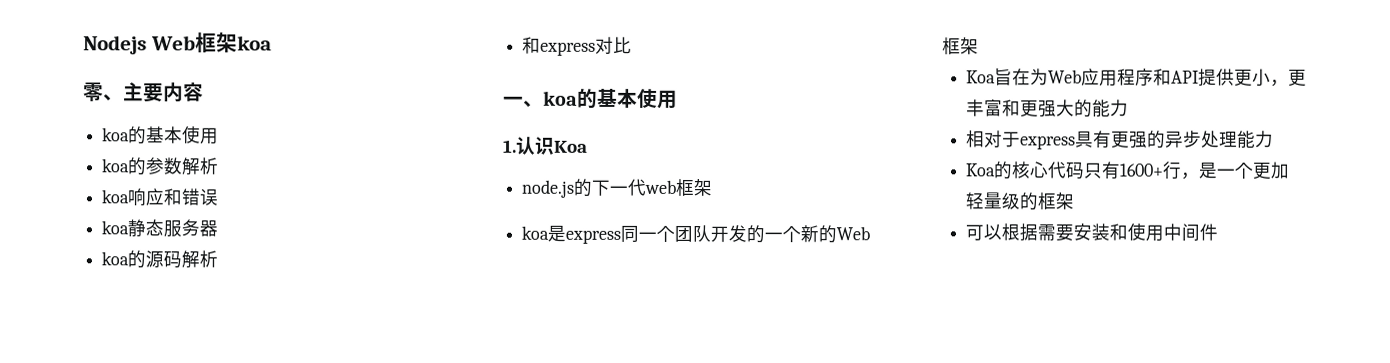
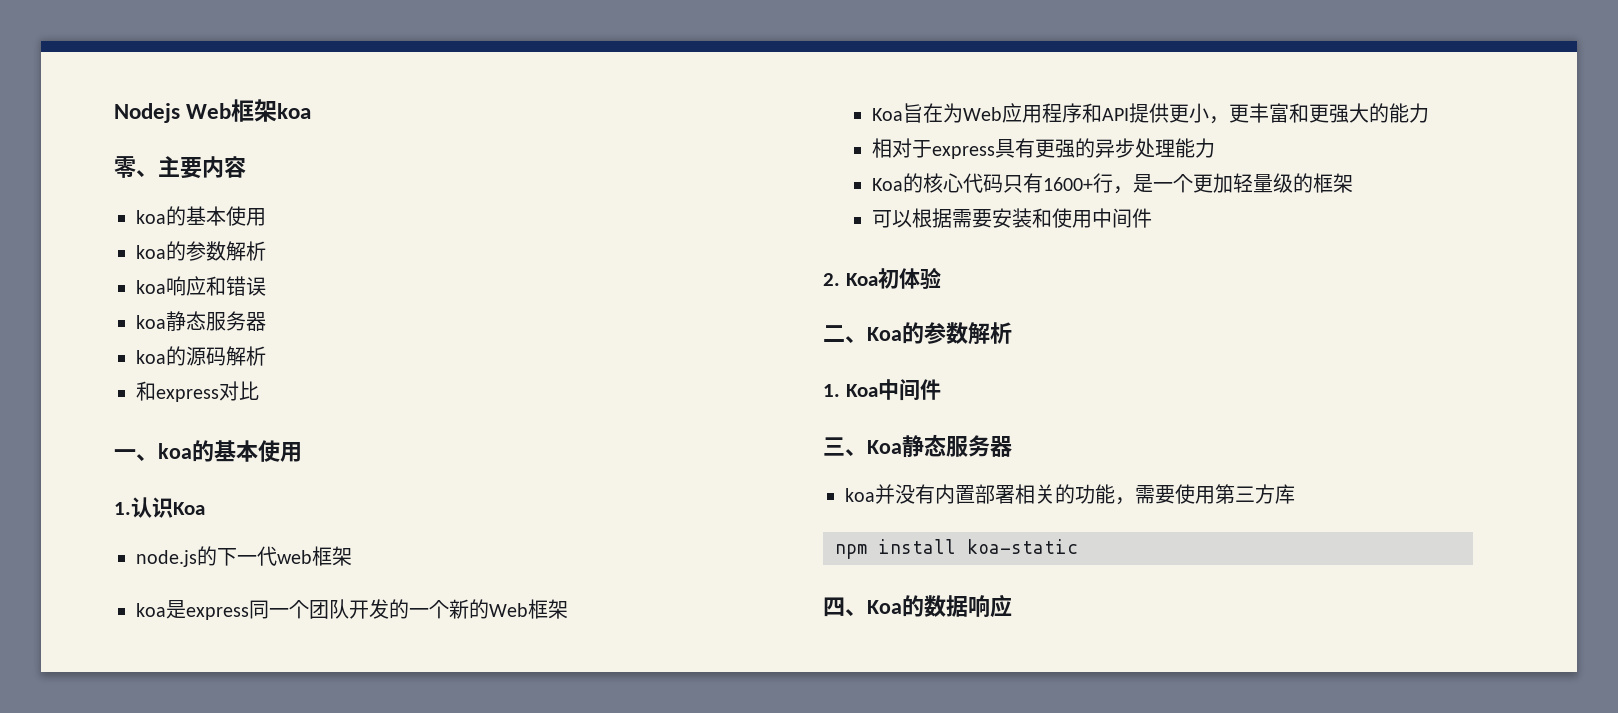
(1219, 232) none -> [823,267,941,289] [823,322,1012,345] [823,379,941,401] [823,434,1012,458] [845,484,1295,505] [835,539,1078,559] [823,594,1012,618] // 2. Koa初体验 // 二、Koa的参数解析 // 1. Koa中间件 // 三、Koa静态服务器 // koa并没有内置部署相关的功能，需要使用第三方库 // npm install koa-static // 四、Koa的数据响应

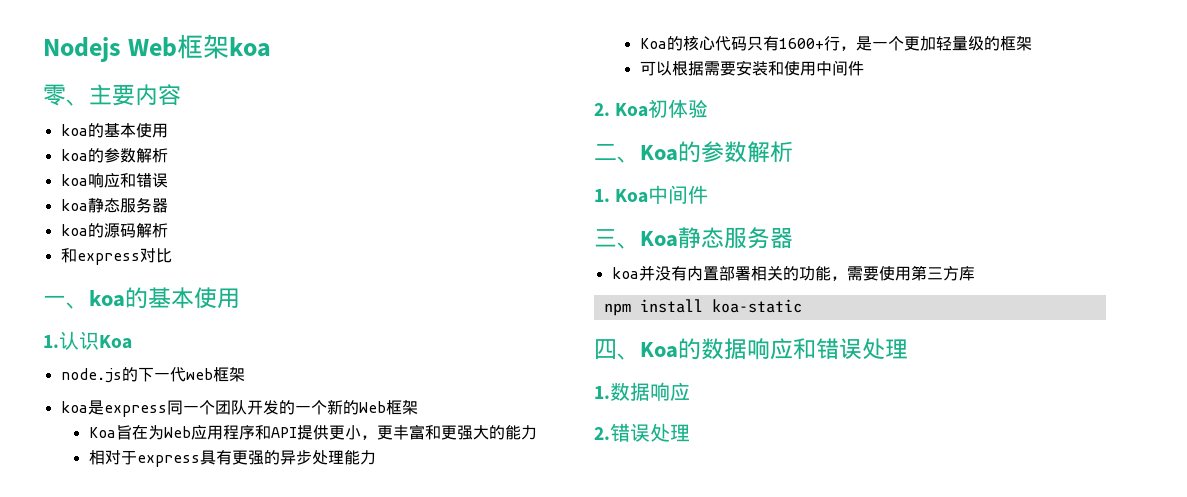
(1012, 606) none -> [793,338,908,360] [594,382,690,401] [594,423,690,442] 和错误处理 // 1.数据响应 // 2.错误处理

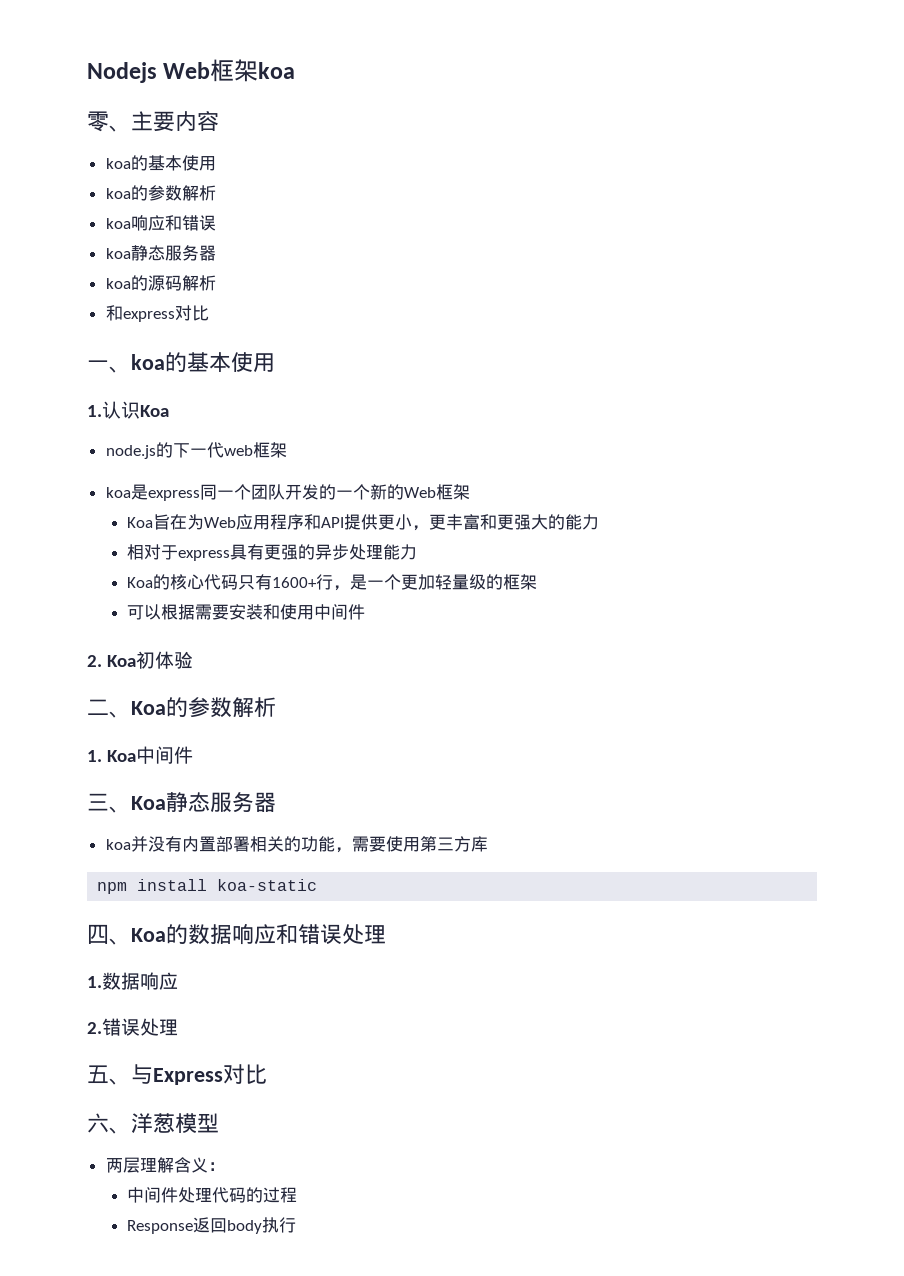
(690, 433) none -> [87,1064,267,1085] [87,1113,219,1134] [105,1157,225,1173] [126,1187,297,1203] [126,1217,296,1234] // 五、与Express对比 // 六、洋葱模型 // 两层理解含义： // 中间件处理代码的过程 // Response返回body执行

